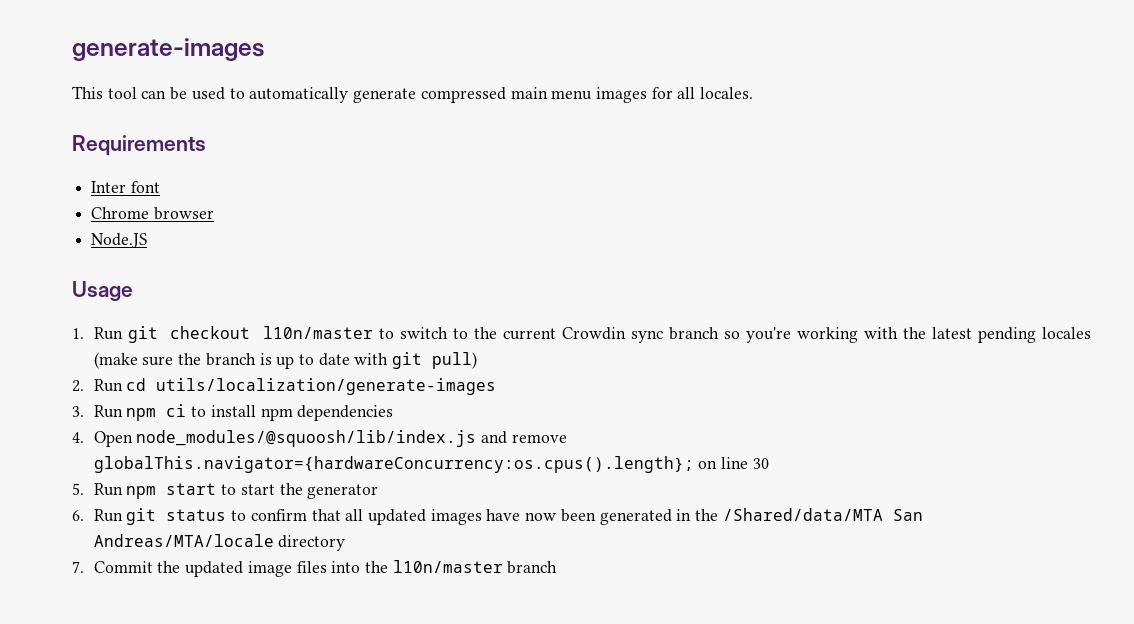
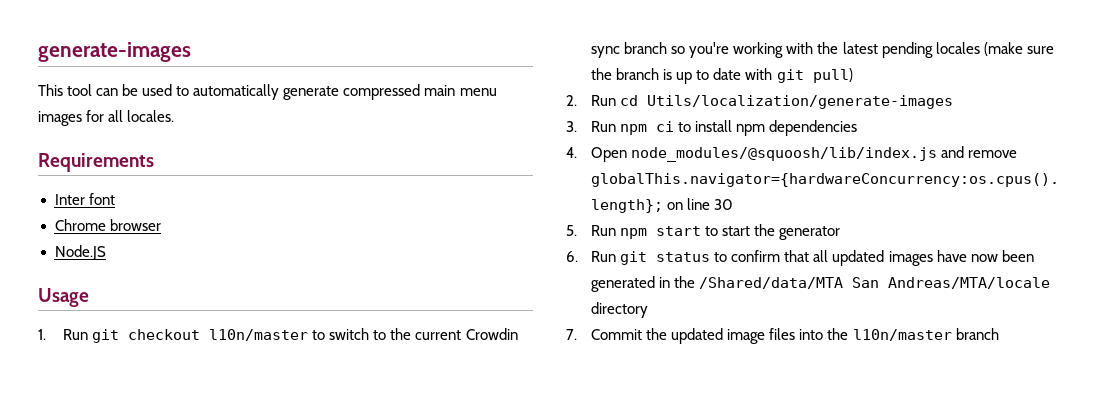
[156,378,497,395] utils/localization/generate-images -> [647,95,954,109] Utils/localization/generate-images

